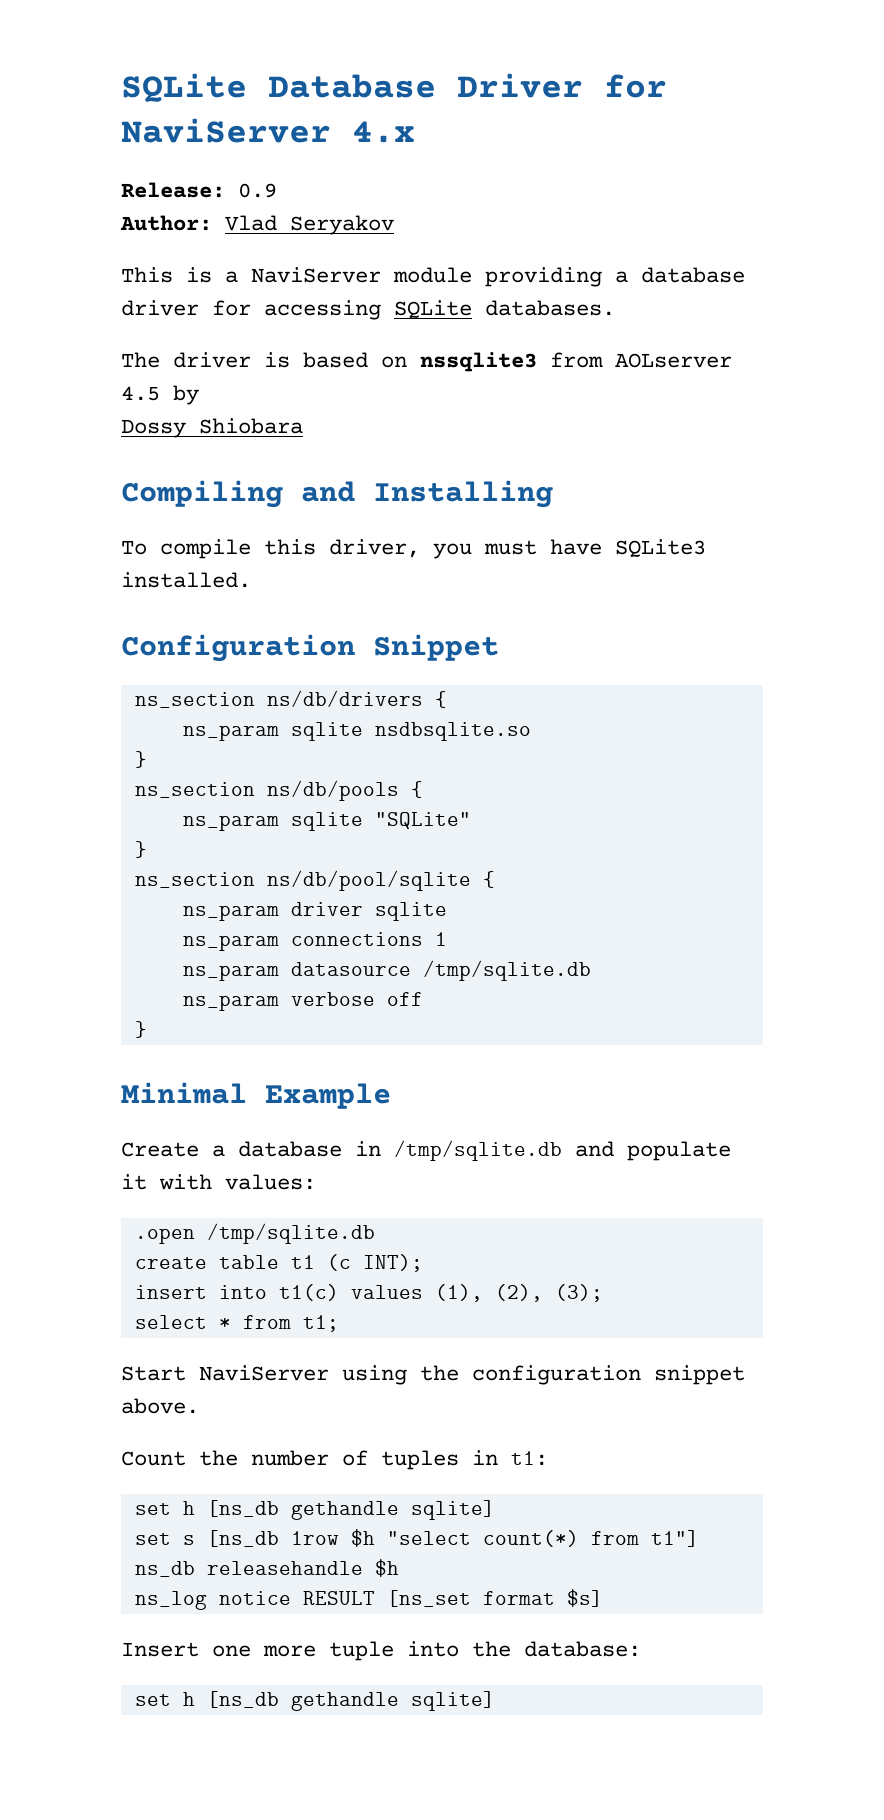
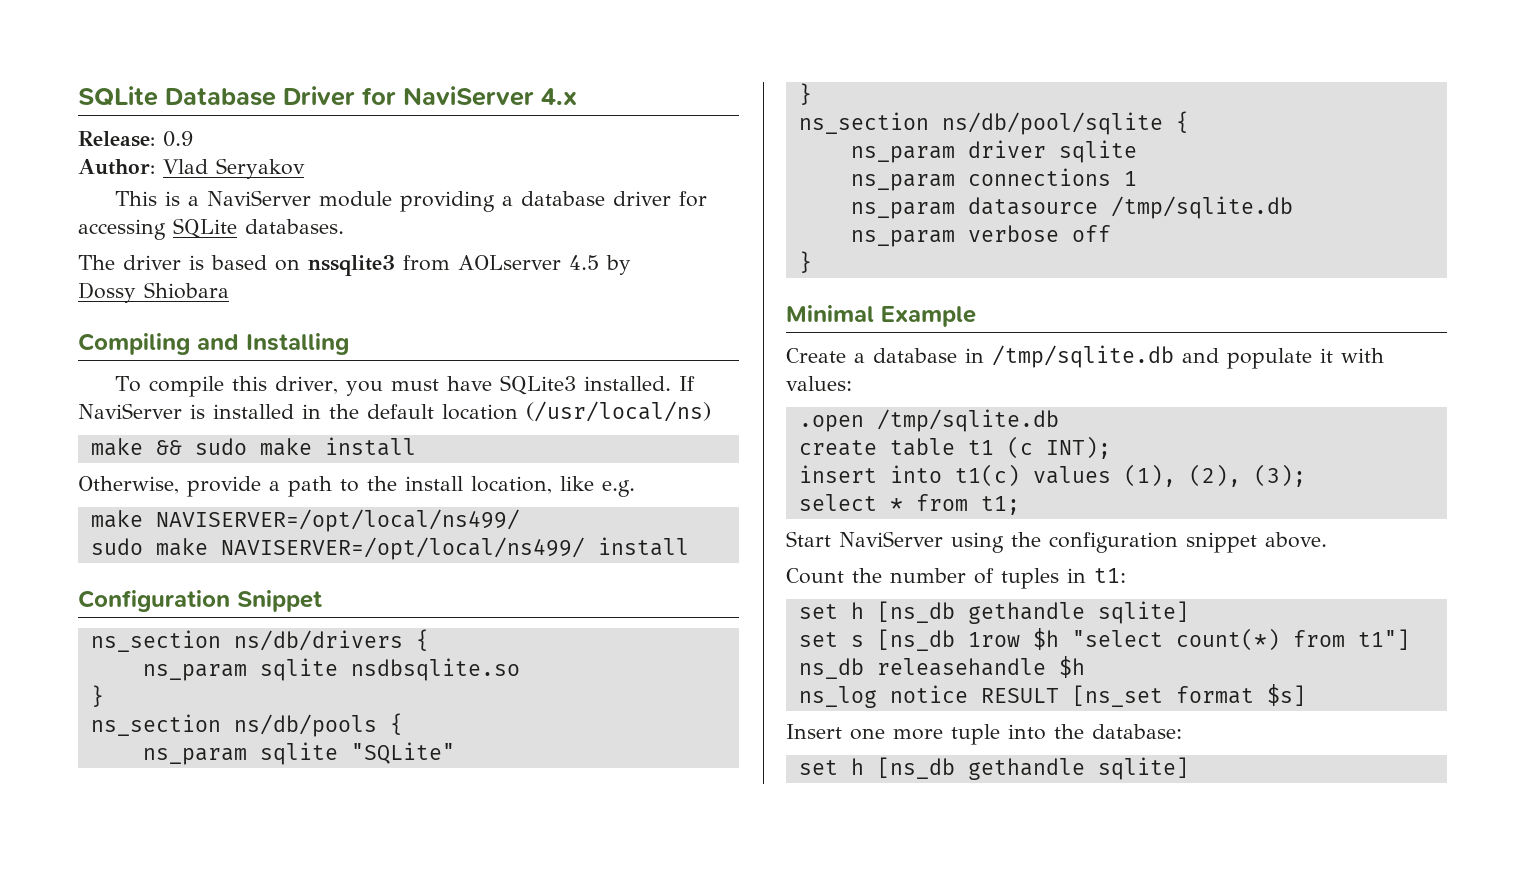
(251, 580) none -> [678,376,695,391] [78,401,711,422] [90,437,416,456] [78,476,635,497] [90,509,520,532] [90,537,689,560] If NaviServer is installed in the default location (/usr/local/ns) // make && sudo make install // Otherwise, provide a path to the install location, like e.g. // make NAVISERVER=/opt/local/ns499/ // sudo make NAVISERVER=/opt/local/ns499/ install

